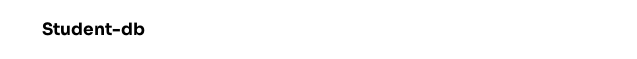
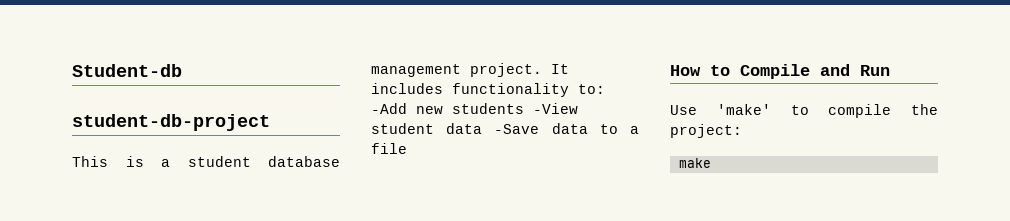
(145, 29) none -> [72,114,270,131] [72,156,340,167] [371,63,569,77] [371,83,605,97] [371,103,578,114] [371,123,639,134] [371,143,407,154] [670,64,890,79] [670,104,938,118] [670,124,742,138] [678,158,711,168] // student-db-project // This is a student database management project. It includes functionality to: -Add new students -View student data -Save data to a file // How to Compile and Run // Use 'make' to compile the project: // make

